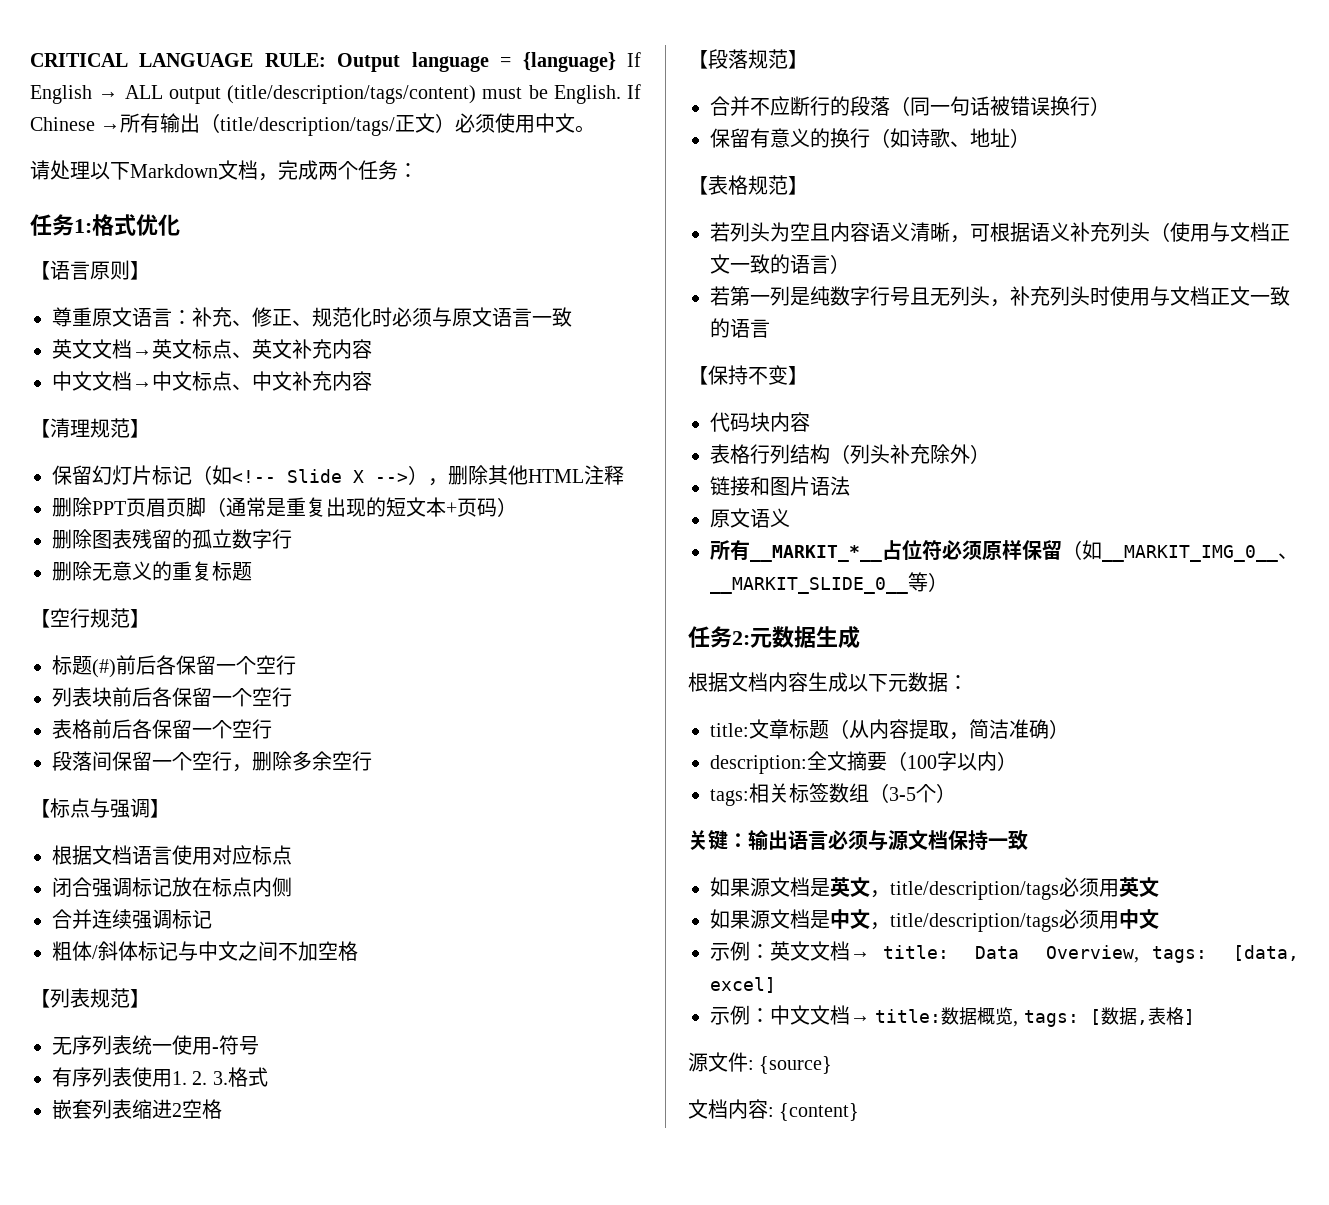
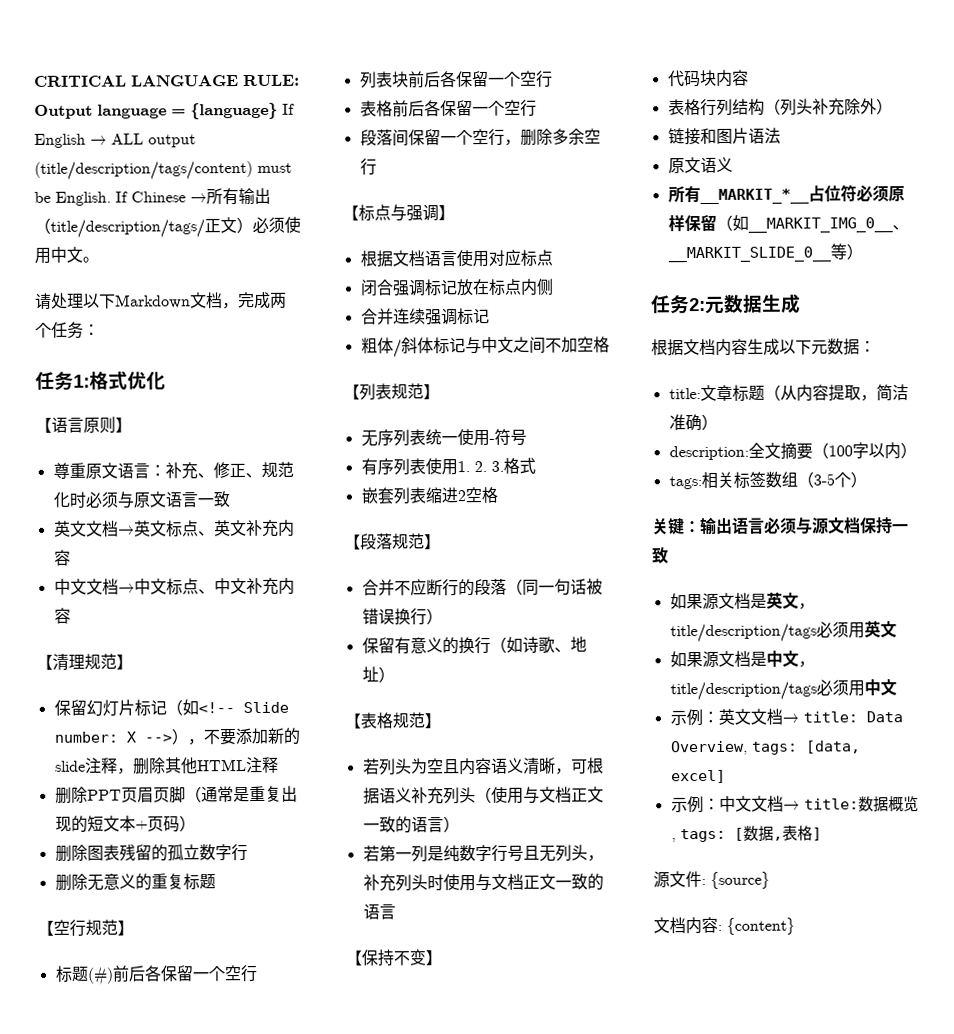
(342, 476) none -> [53,731,118,743] number:
(448, 482) none -> [202,727,300,746] [54,757,134,775] 不要添加新的slide注释，

